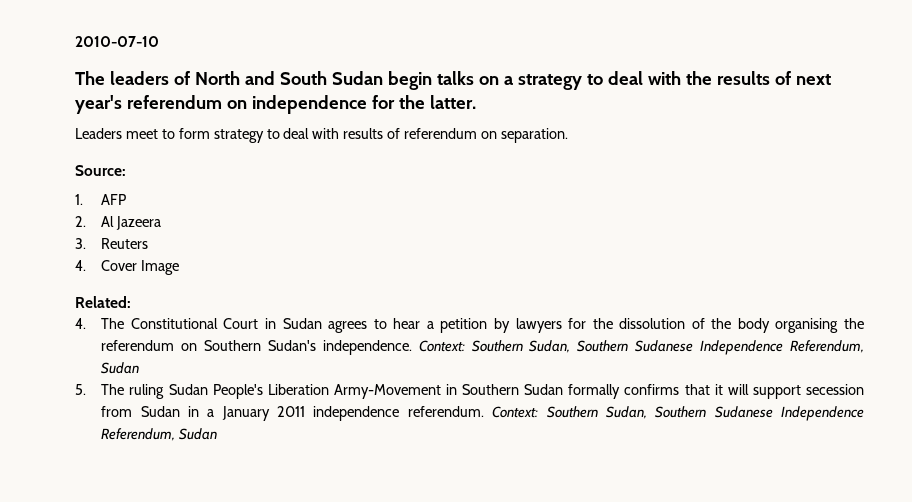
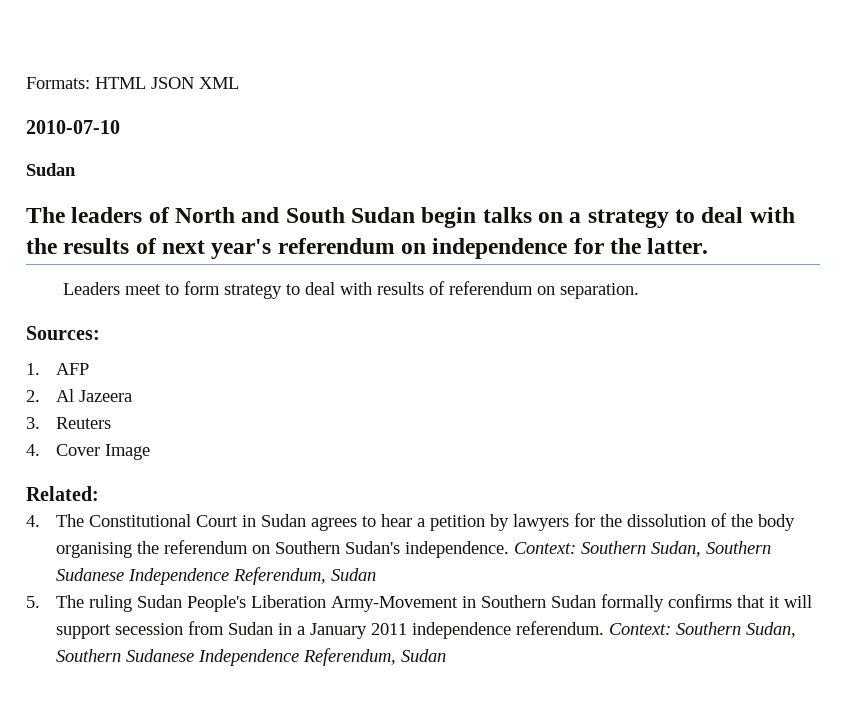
(75, 41) none -> [26,77,239,89] Formats: HTML JSON XML //
(159, 41) none -> [26,163,76,176] // Sudan
[75,165,126,176] Source: -> [26,326,100,340] Sources:

